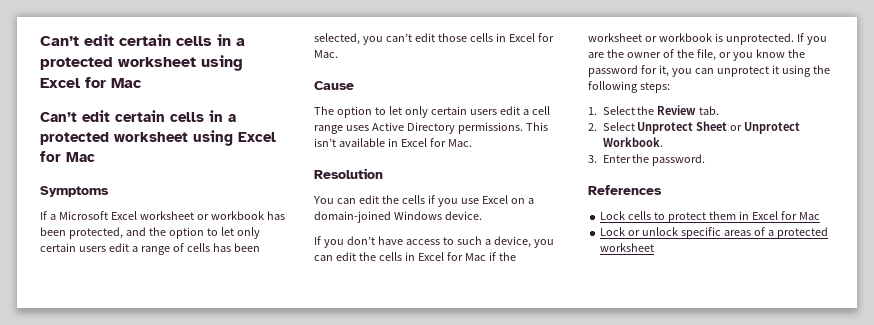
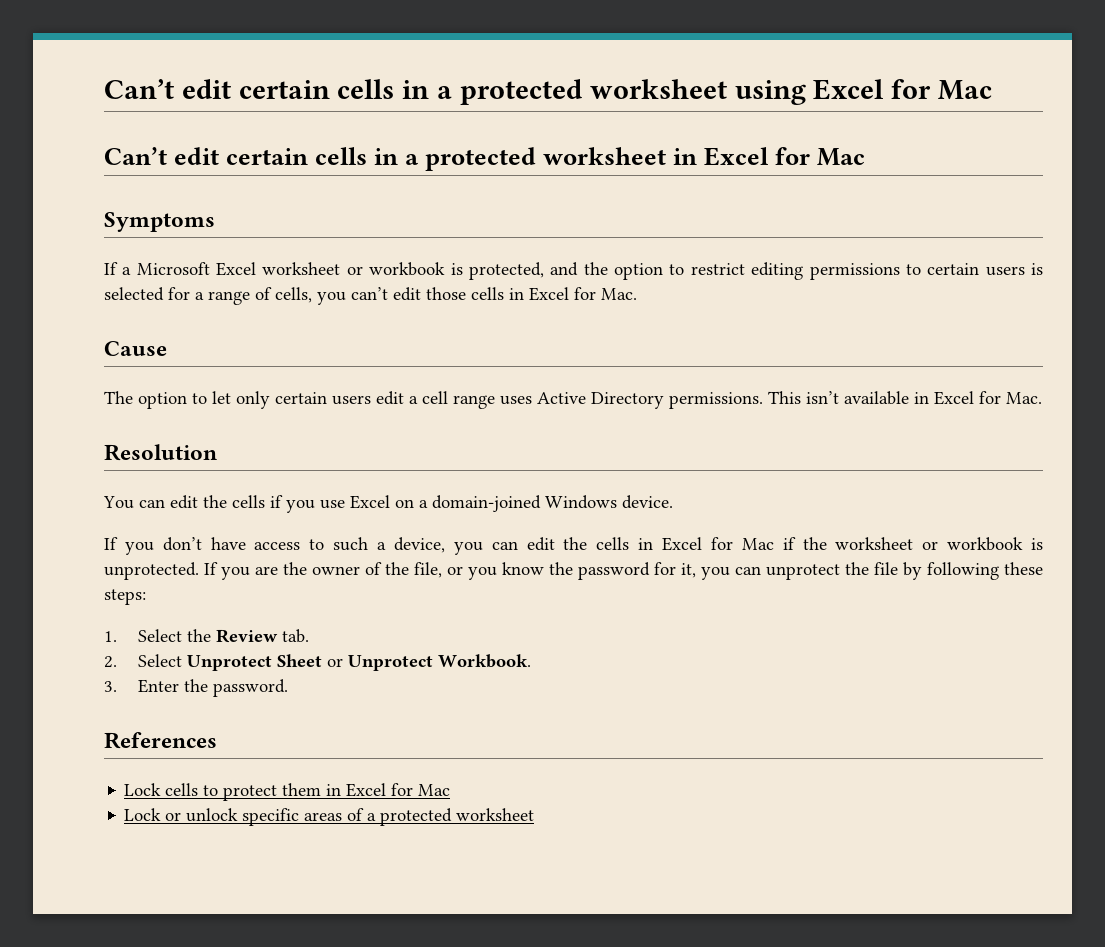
[193,130,233,146] using -> [673,148,698,165] in
[266,211,285,220] [40,227,66,236] has been -> [450,263,463,275] is
[220,227,260,239] [40,243,260,255] [314,33,360,45] let only certain users edit a range of cells has been selected, -> [690,262,1043,280] [104,287,312,305] restrict editing permissions to certain users is selected for a range of cells,
[771,65,830,77] [588,81,638,93] it using the following -> [845,562,1043,580] the file by following these

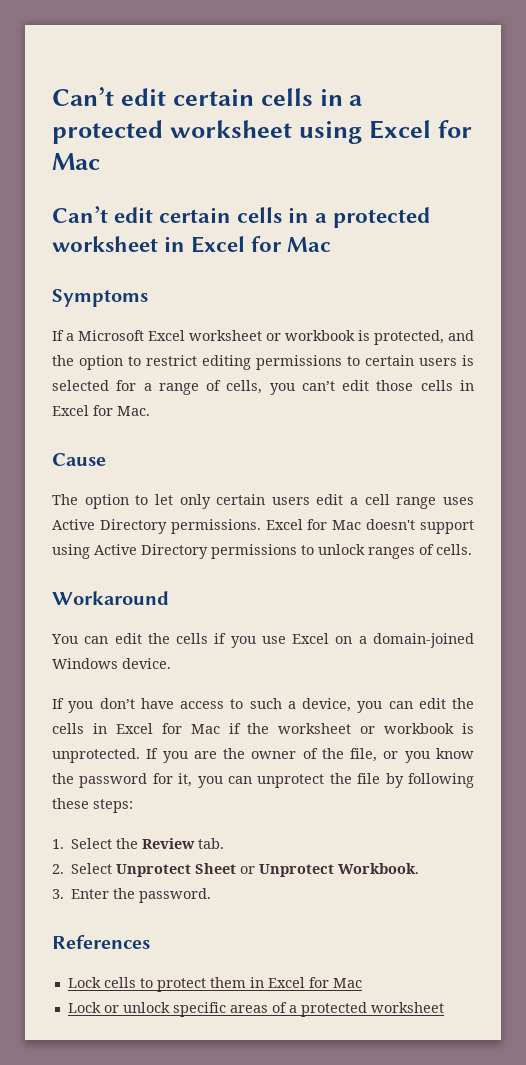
[768,391,1042,405] [104,444,217,461] This isn’t available in Excel for Mac. // Resolution -> [265,519,474,534] [52,544,472,559] [52,591,169,605] Excel for Mac doesn't support using Active Directory permissions to unlock ranges of cells. // Workaround

